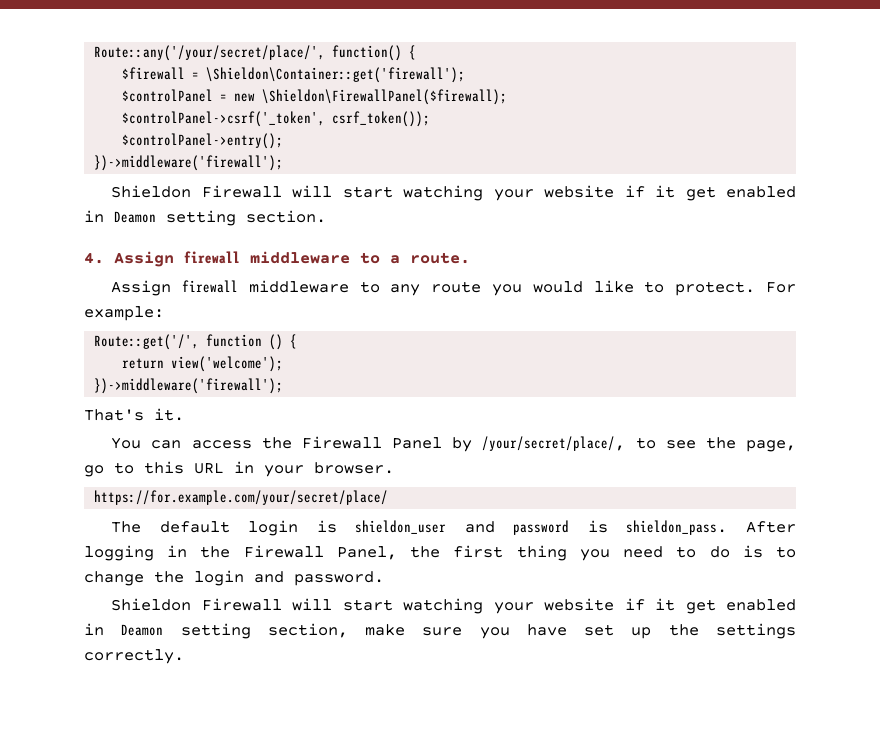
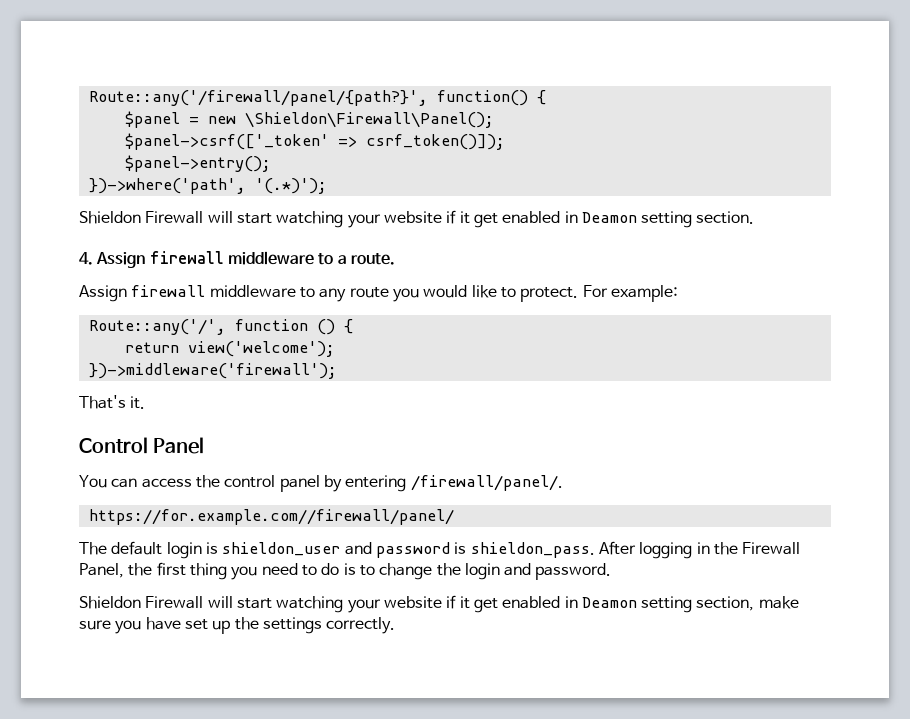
[94,45,326,61] Route::any('/your/secret/place/', -> [88,90,428,106] Route::any('/firewall/panel/{path?}',
[122,67,466,83] [122,89,508,105] [122,111,431,127] [122,133,284,149] [94,155,284,171] $firewall = \Shieldon\Container::get('firewall'); // $controlPanel = new \Shieldon\FirewallPanel($firewall); // $controlPanel->csrf('_token', csrf_token()); // $controlPanel->entry(); // })->middleware('firewall'); -> [124,111,494,128] [124,133,505,150] [124,155,271,172] [88,178,327,194] $panel = new \Shieldon\Firewall\Panel(); // $panel->csrf(['_token' => csrf_token()]); // $panel->entry(); // })->where('path', '(.*)');
[94,334,200,350] Route::get('/', -> [88,319,226,335] Route::any('/',
(184, 414) none -> [79,437,205,454] // Control Panel
[301,436,797,452] [84,461,394,477] [94,490,389,505] Firewall Panel by /your/secret/place/, to see the page, go to this URL in your browser. // https://for.example.com/your/secret/place/ -> [224,475,563,492] [88,509,454,525] control panel by entering /firewall/panel/. // https://for.example.com//firewall/panel/

